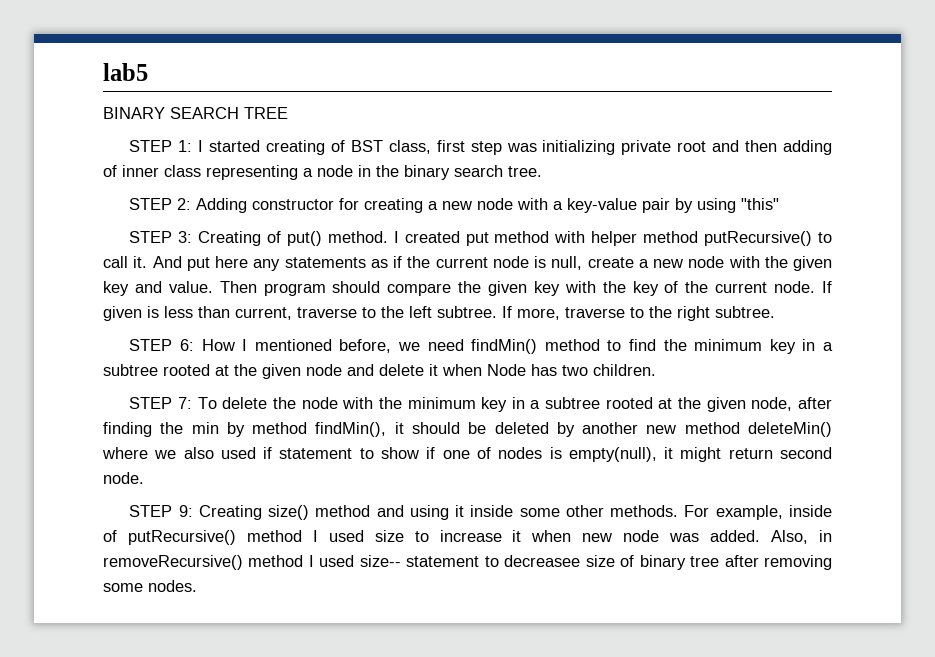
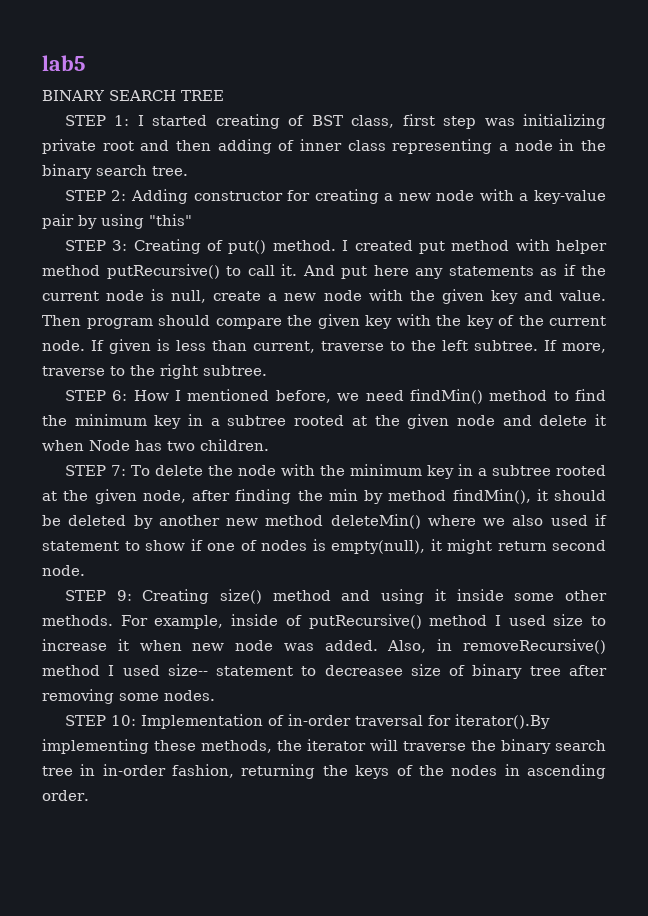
(197, 586) none -> [64,714,550,729] [42,739,606,754] [42,764,607,779] [42,790,89,801] // STEP 10: Implementation of in-order traversal for iterator().By implementing these methods, the iterator will traverse the binary search tree in in-order fashion, returning the keys of the nodes in ascending order.

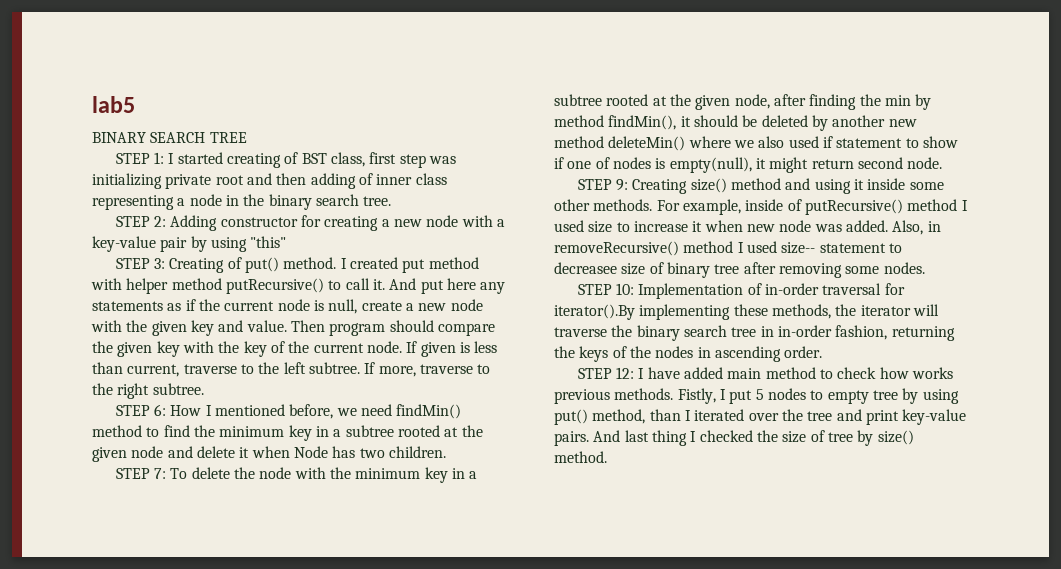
(89, 795) none -> [577,367,953,379] [554,388,959,404] [554,409,967,425] [554,430,914,446] [554,451,607,463] // STEP 12: I have added main method to check how works previous methods. Fistly, I put 5 nodes to empty tree by using put() method, than I iterated over the tree and print key-value pairs. And last thing I checked the size of tree by size() method.

